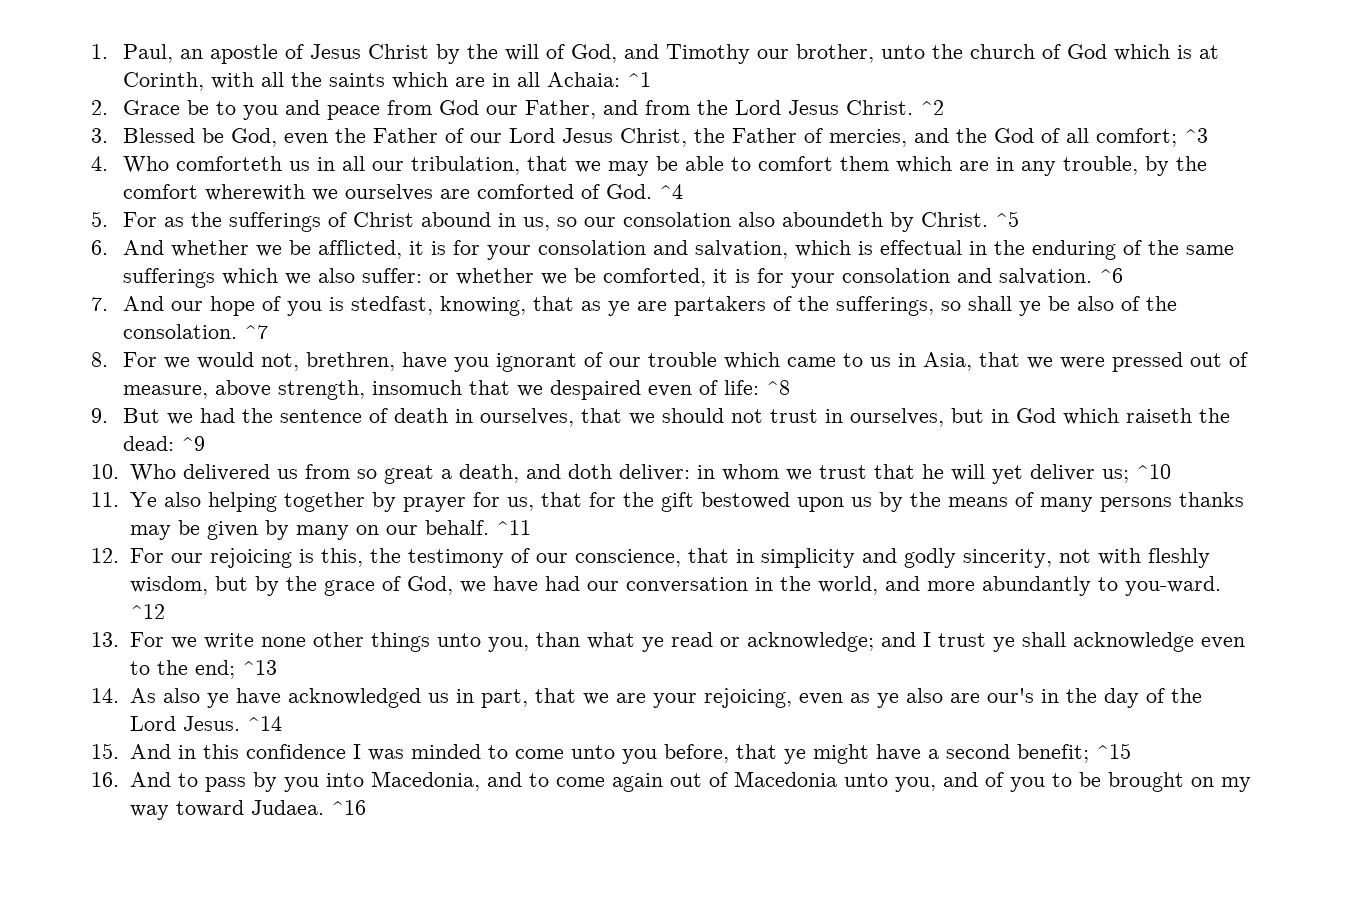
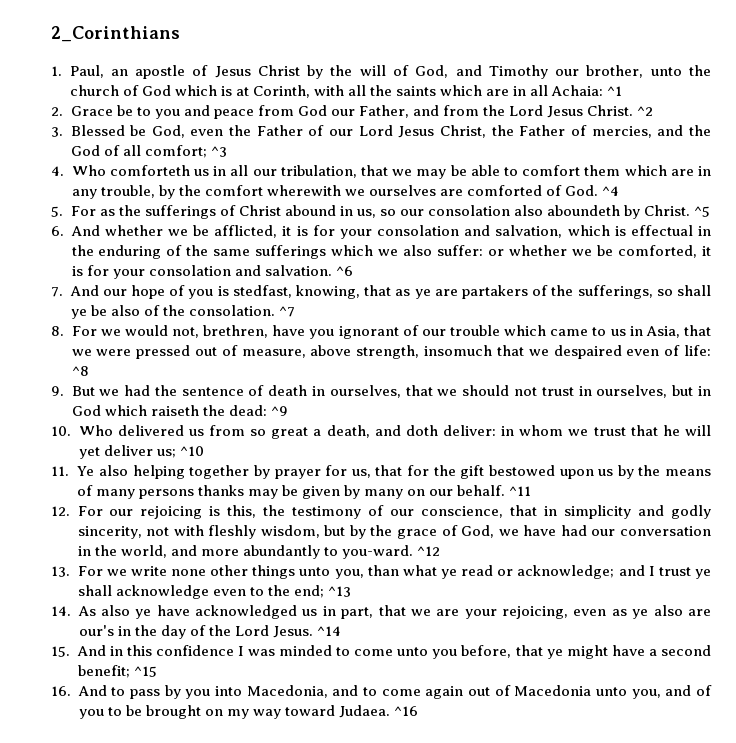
(91, 51) none -> [51,26,180,42] 2_Corinthians //

